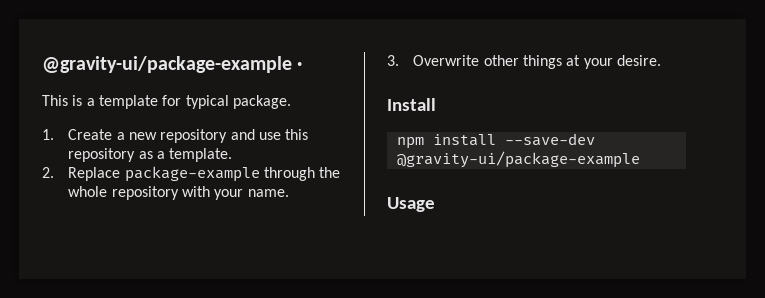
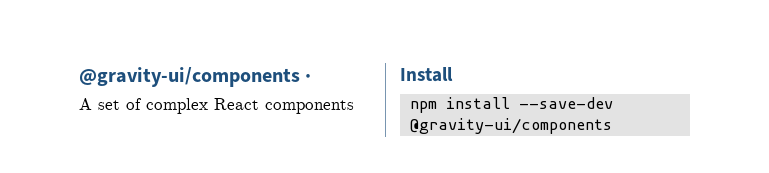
[42,56,292,73] @gravity-ui/package-example -> [79,67,300,87] @gravity-ui/components
[42,95,291,109] [42,129,309,143] [68,148,233,162] [42,166,341,182] [68,186,289,200] [387,55,662,69] This is a template for typical package. // 1. Create a new repository and use this repository as a template. // 2. Replace package-example through the whole repository with your name. // 3. Overwrite other things at your desire. -> [79,98,354,114] A set of complex React components
[396,151,640,168] [387,197,435,212] @gravity-ui/package-example // Usage -> [409,118,612,134] @gravity-ui/components

